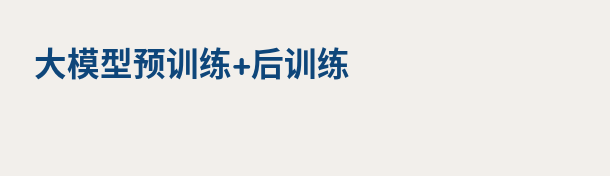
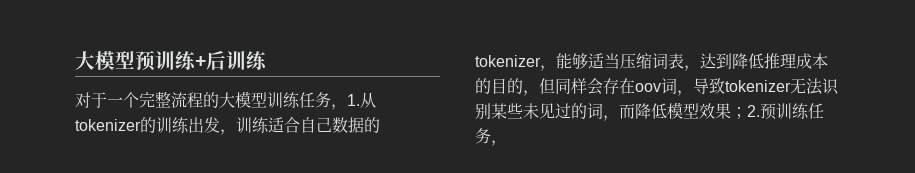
(350, 63) none -> [75,91,376,110] [75,117,380,135] [475,53,828,71] [475,78,839,96] [475,102,824,121] [475,128,507,146] // 对于一个完整流程的大模型训练任务，1.从tokenizer的训练出发，训练适合自己数据的tokenizer，能够适当压缩词表，达到降低推理成本的目的，但同样会存在oov词，导致tokenizer无法识别某些未见过的词，而降低模型效果；2.预训练任务，

